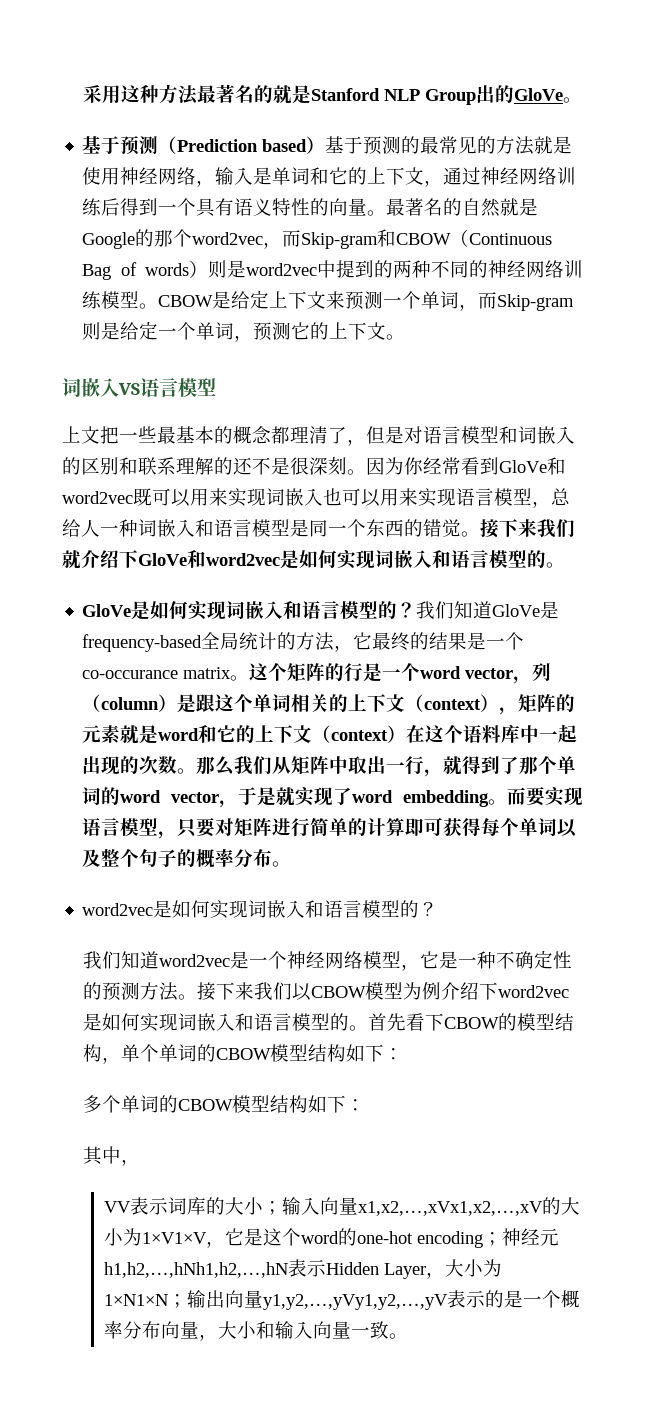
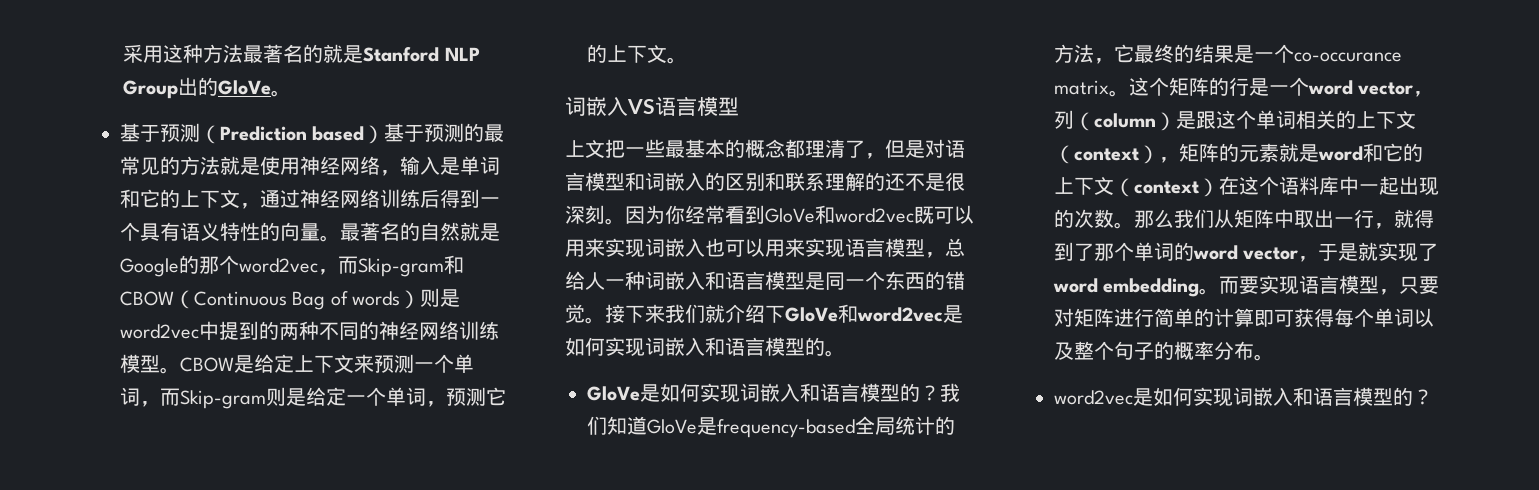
[82,950,572,971] [82,982,569,1001] [82,1013,574,1032] [82,1044,403,1064] [82,1095,365,1113] [82,1146,140,1166] [103,1197,580,1216] [103,1228,559,1248] [103,1259,502,1279] [103,1290,580,1310] [103,1321,408,1341] // 我们知道word2vec是一个神经网络模型，它是一种不确定性的预测方法。接下来我们以CBOW模型为例介绍下word2vec是如何实现词嵌入和语言模型的。首先看下CBOW的模型结构，单个单词的CBOW模型结构如下： // 多个单词的CBOW模型结构如下： // 其中， // VV表示词库的大小；输入向量x1,x2,…,xVx1,x2,…,xV的大小为1×V1×V，它是这个word的one-hot encoding；神经元h1,h2,…,hNh1,h2,…,hN表示Hidden Layer，大小为1×N1×N；输出向量y1,y2,…,yVy1,y2,…,yV表示的是一个概率分布向量，大小和输入向量一致。 -> (1433, 397) none

